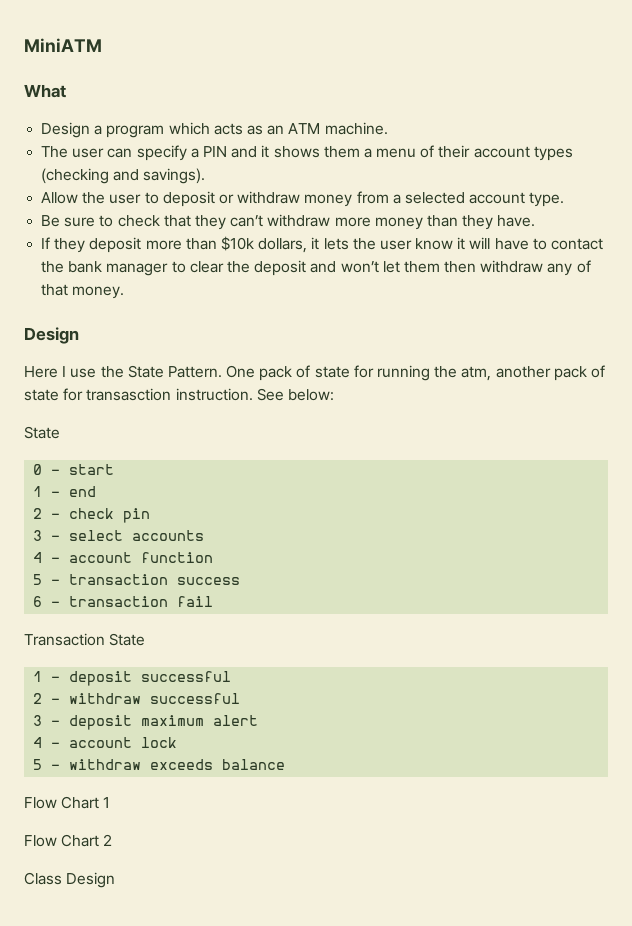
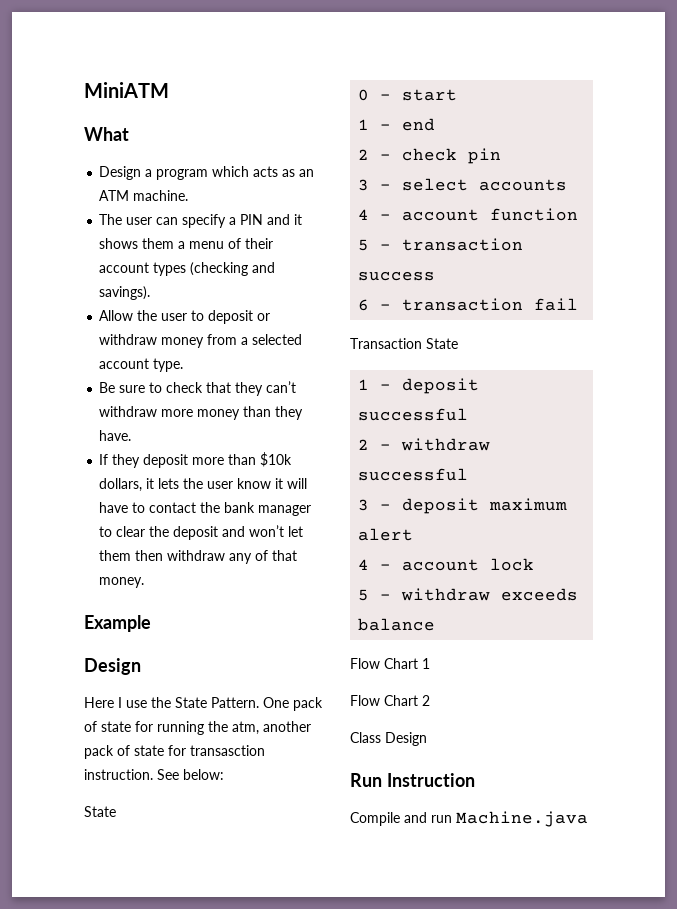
(125, 292) none -> [84,615,151,632] // Example
(116, 880) none -> [350,773,475,787] [350,811,588,827] // Run Instruction // Compile and run Machine.java

